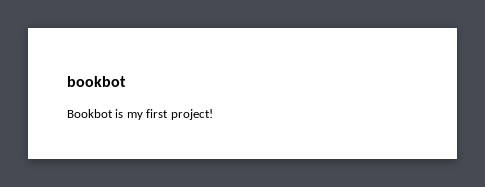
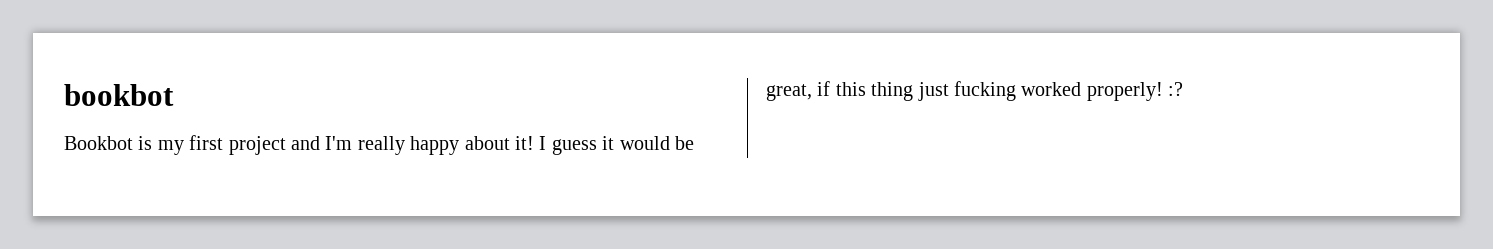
[170,109,213,120] project! -> [228,136,694,155] [766,81,1184,101] project and I'm really happy about it! I guess it would be great, if this thing just fucking worked properly! :?

